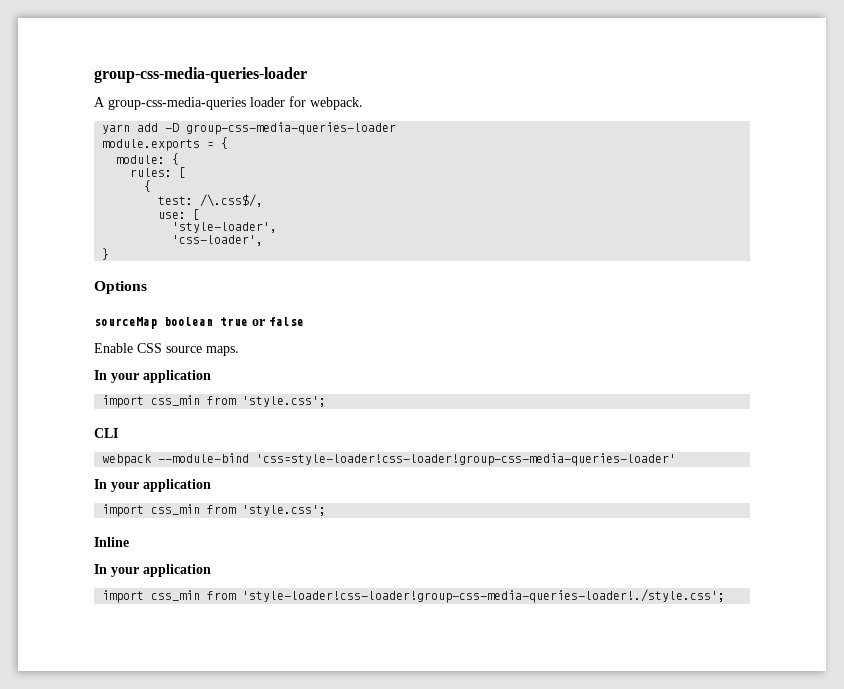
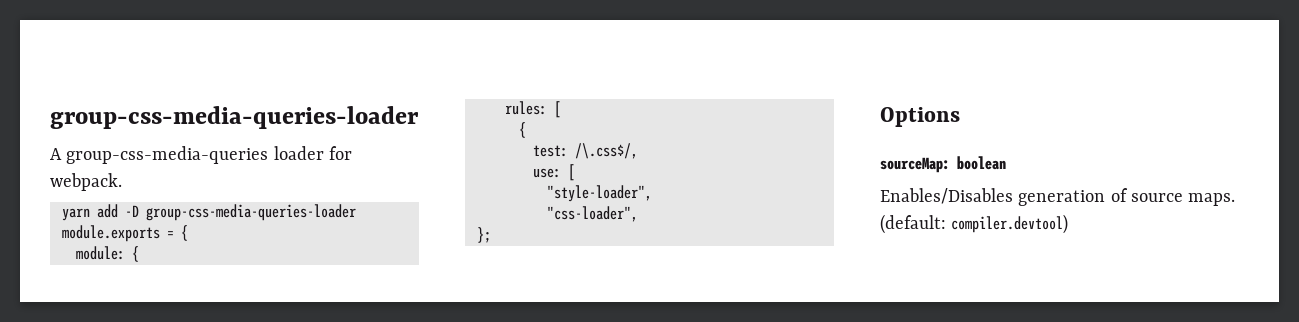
[172,222,278,233] [172,235,264,246] [102,248,110,260] 'style-loader', // 'css-loader', // } -> [546,185,652,202] [546,206,638,222] [476,227,491,243] "style-loader", // "css-loader", // };
[94,317,157,329] sourceMap -> [880,157,950,173] sourceMap:
[220,317,304,326] [94,343,239,356] [94,370,211,383] [102,395,327,408] [94,428,118,438] [102,453,677,466] [94,479,211,492] [102,504,327,517] [94,537,129,547] [94,564,211,577] [102,589,726,603] true or false // Enable CSS source maps. // In your application // import css_min from 'style.css'; // CLI // webpack --module-bind 'css=style-loader!css-loader!group-css-media-queries-loader' // In your application // import css_min from 'style.css'; // Inline // In your application // import css_min from 'style-loader!css-loader!group-css-media-queries-loader!./style.css'; -> [880,188,1236,206] [880,214,1069,234] // Enables/Disables generation of source maps. (default: compiler.devtool)

